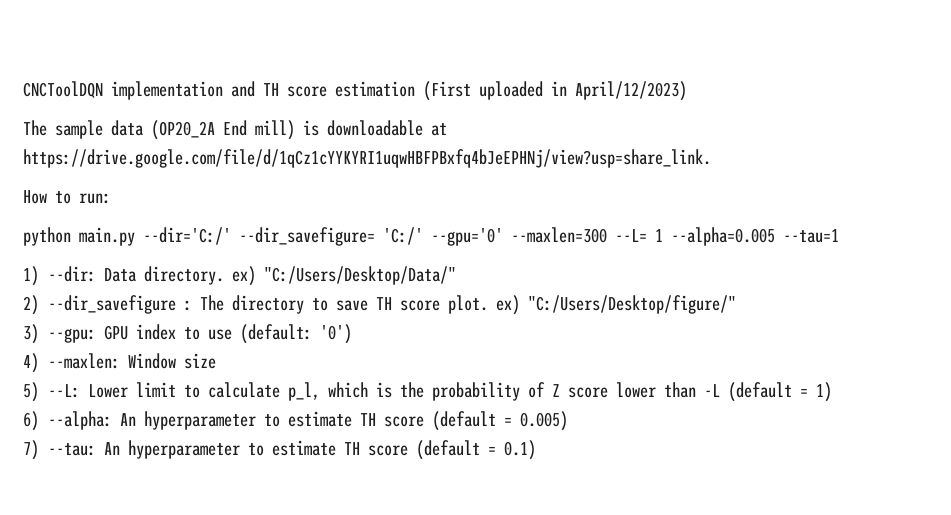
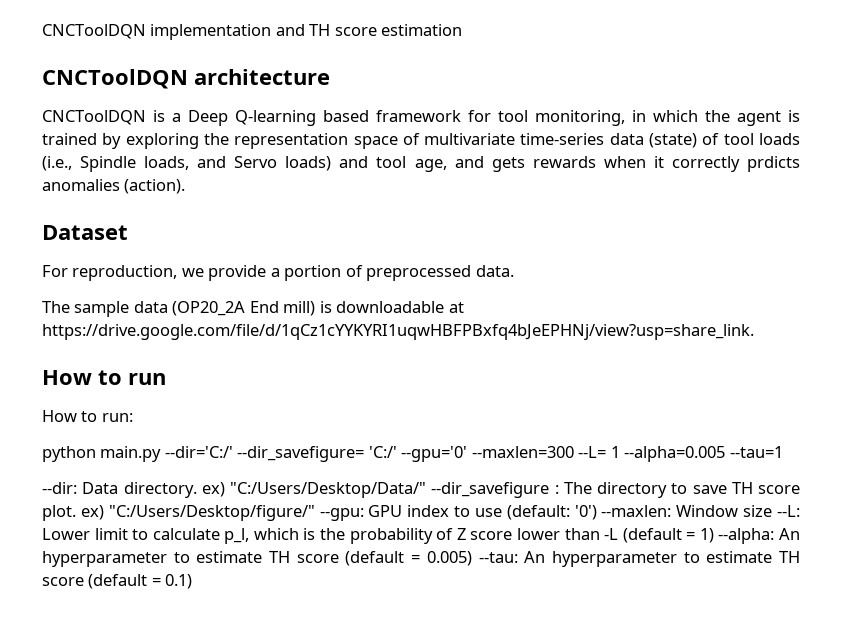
[423,81,687,101] (First uploaded in April/12/2023) -> [42,69,330,89] [42,110,800,126] [42,133,800,149] [42,156,801,172] [42,179,186,194] [42,225,128,240] [42,265,514,281] // CNCToolDQN architecture // CNCToolDQN is a Deep Q-learning based framework for tool monitoring, in which the agent is trained by exploring the representation space of multivariate time-series data (state) of tool loads (i.e., Spindle loads, and Servo loads) and tool age, and gets rewards when it correctly prdicts anomalies (action). // Dataset // For reproduction, we provide a portion of preprocessed data.
(711, 158) none -> [42,370,166,385] // How to run
[23,266,39,286] 1) -> (783, 452) none
[23,295,39,315] // 2) -> (426, 490) none
[23,324,39,344] // 3) -> (315, 513) none
[23,353,39,373] // 4) -> (597, 512) none
[23,382,39,402] // 5) -> (773, 511) none
[23,411,39,431] // 6) -> (714, 535) none
[23,440,39,460] // 7) -> (472, 558) none

